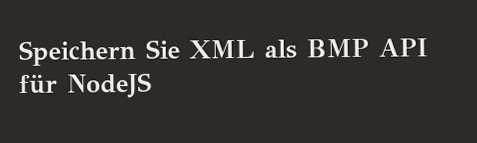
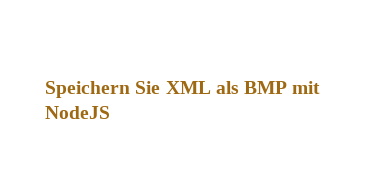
[378,38,428,57] [19,74,58,94] API für -> [292,81,321,94] mit

